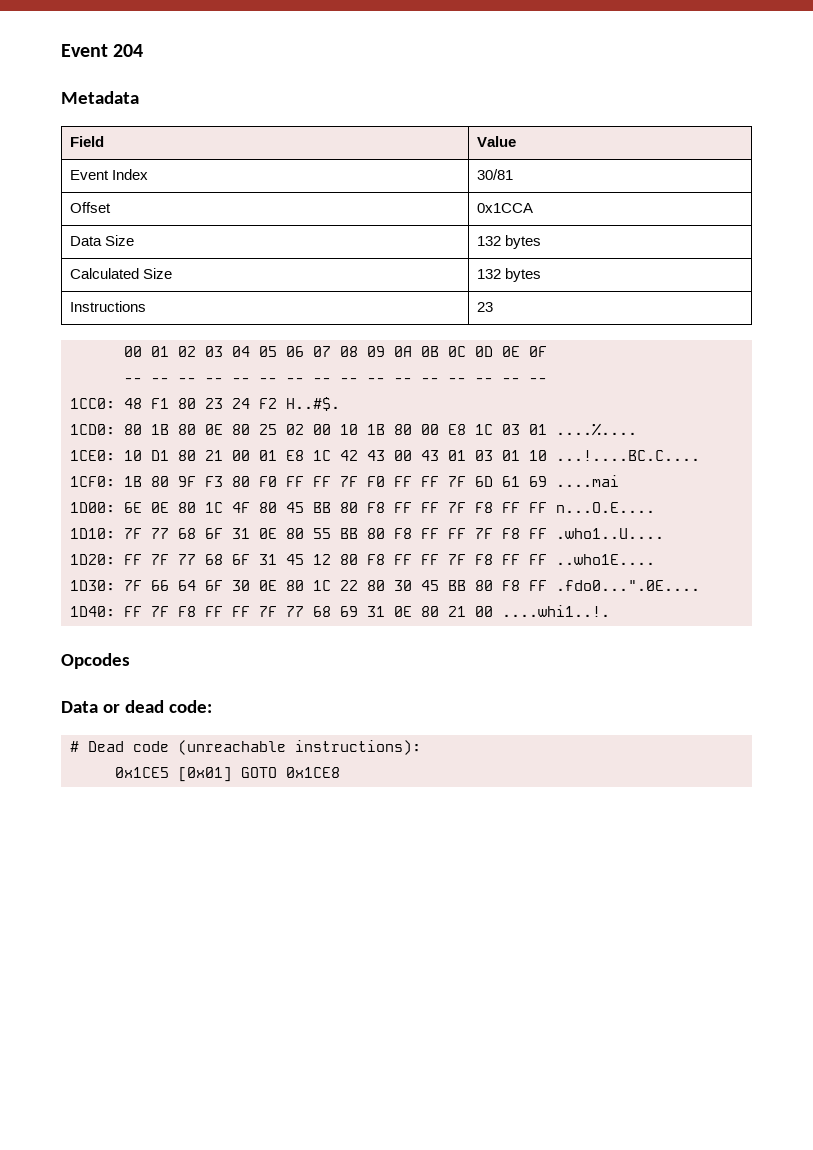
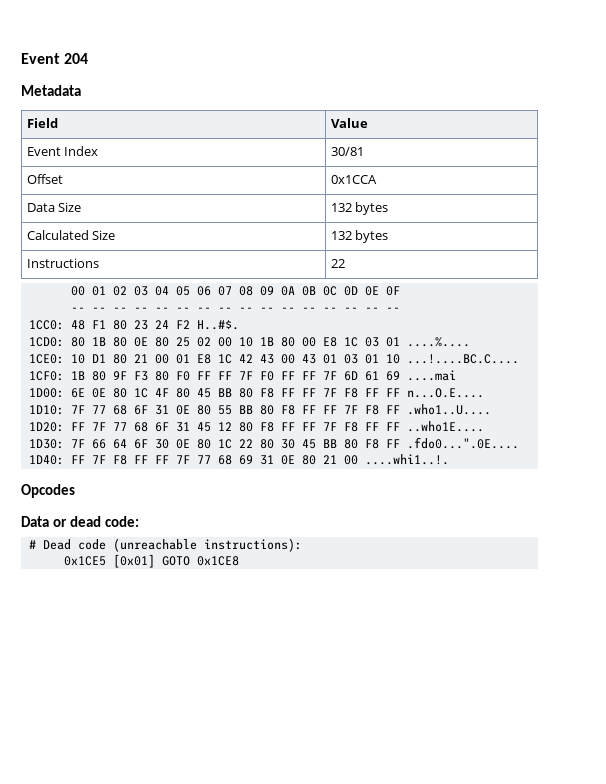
[477,302,494,312] 23 -> [330,259,345,268] 22

